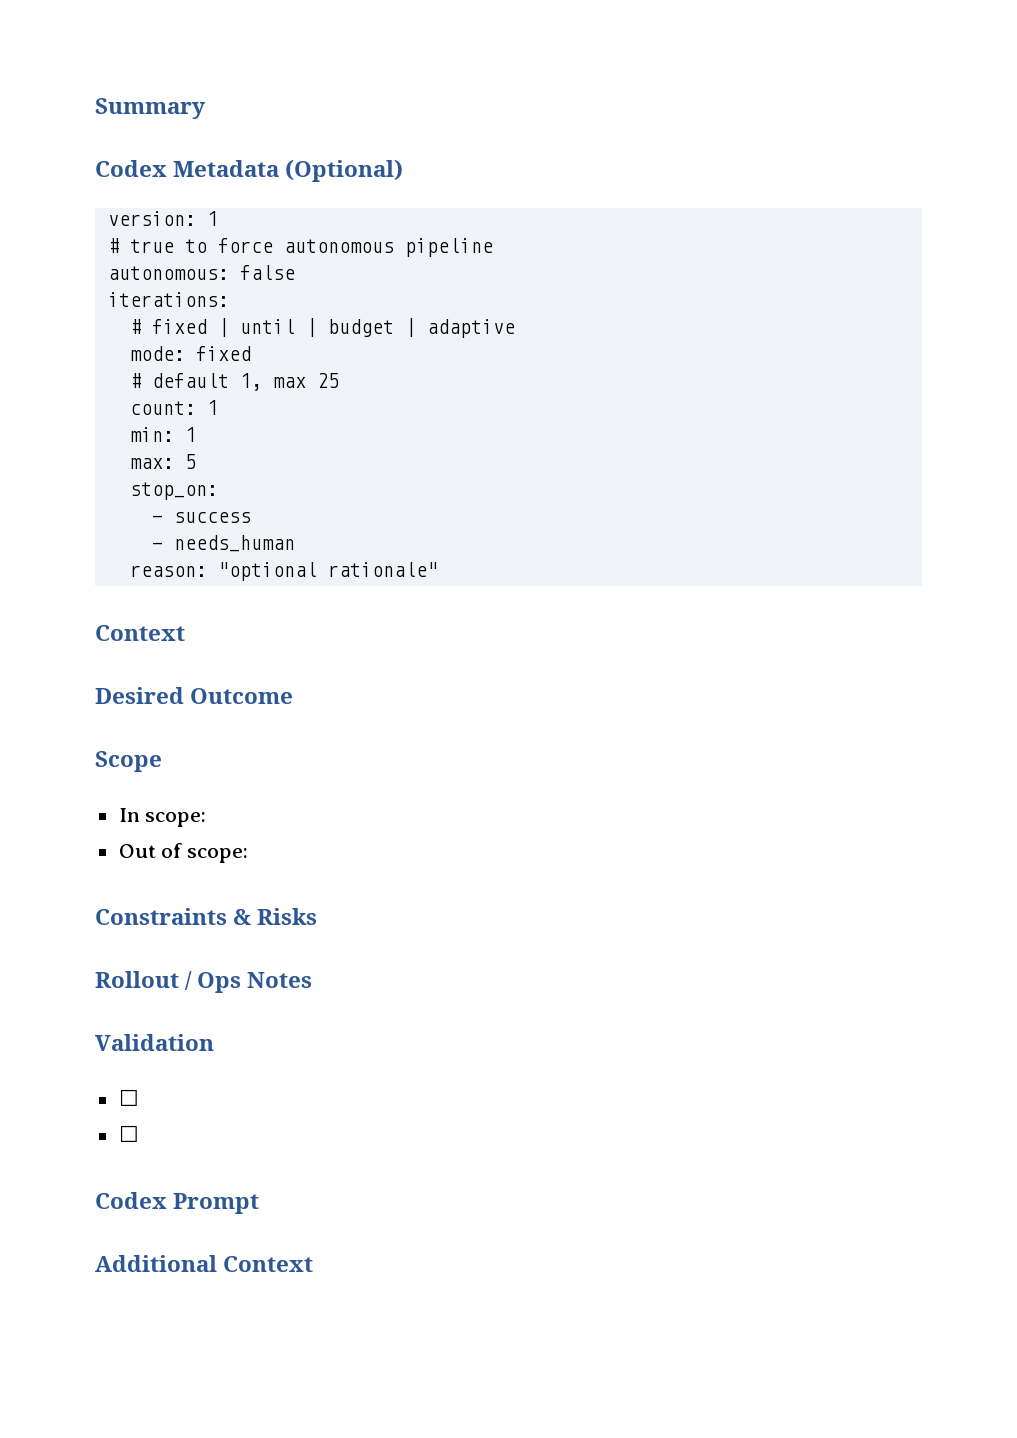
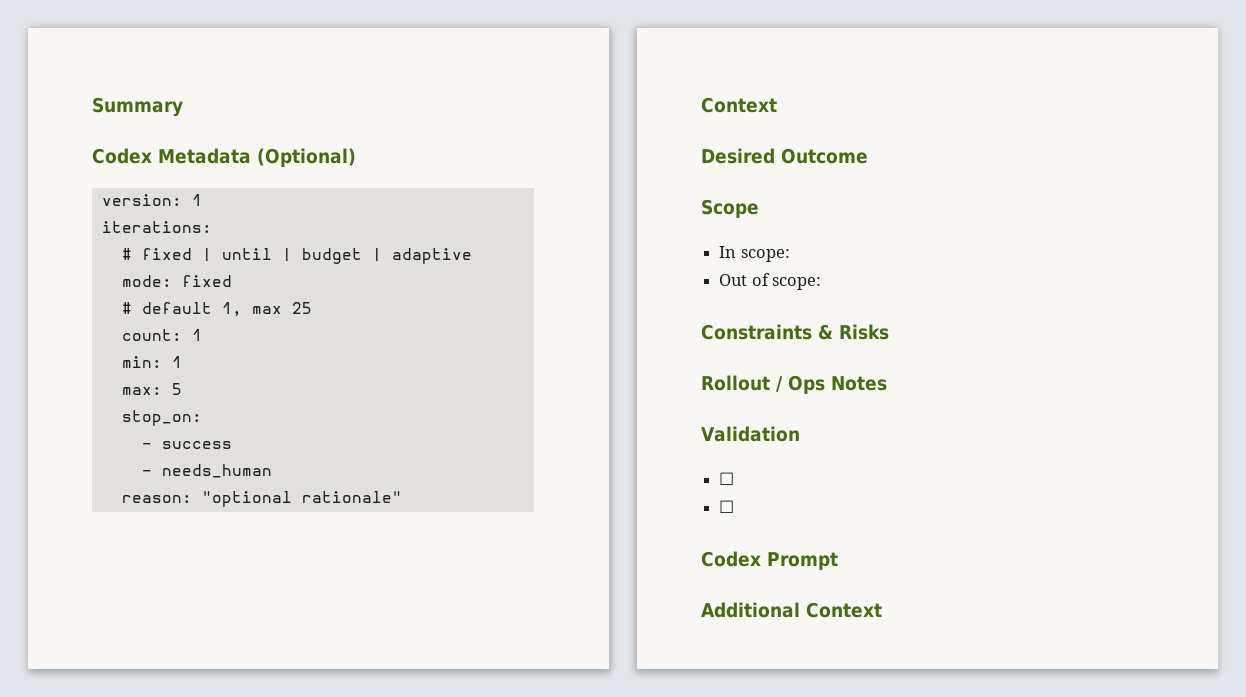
[107,238,493,257] [107,265,295,280] // # true to force autonomous pipeline // autonomous: false -> (202, 200) none

